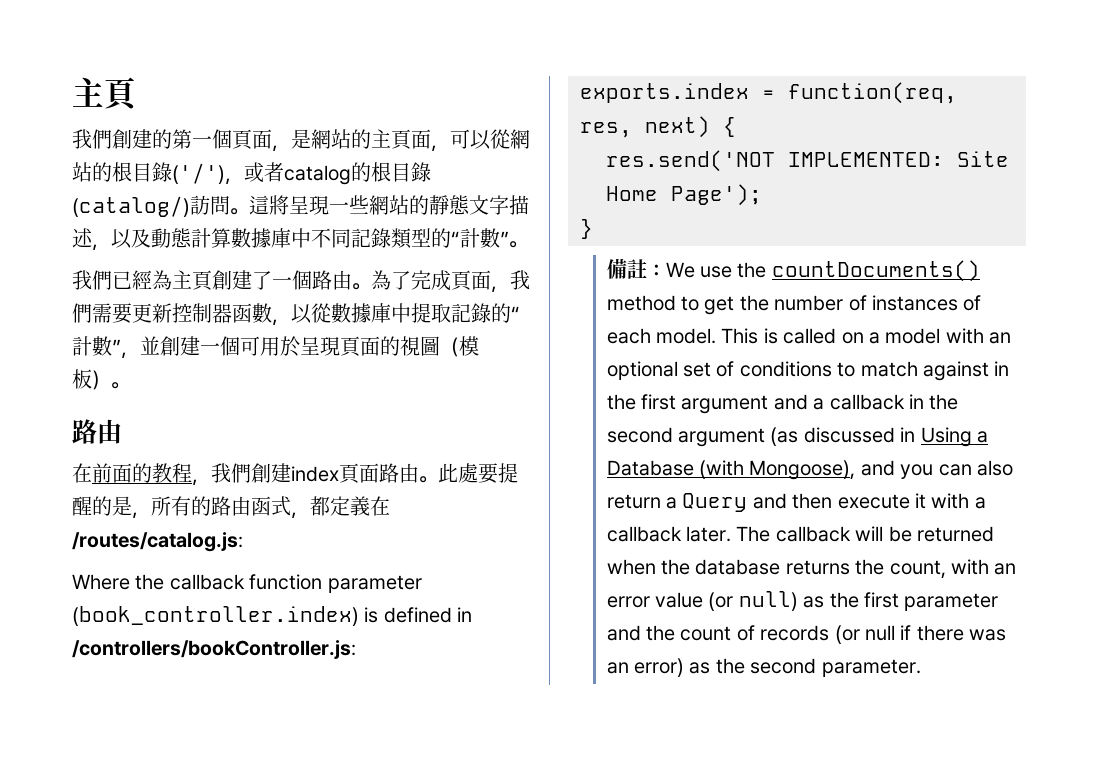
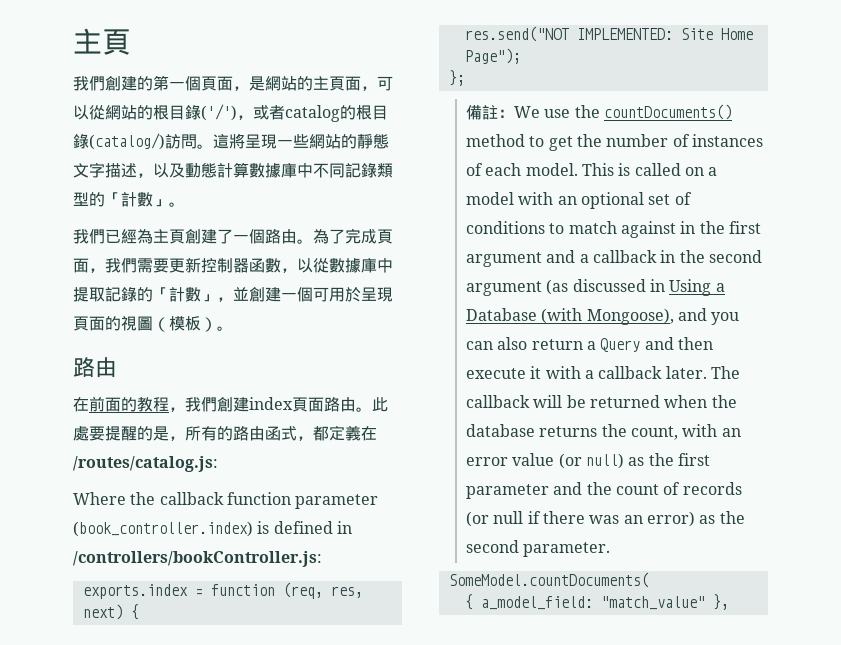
[451,228,509,248] “計數” -> [105,192,169,207] 「計數」
[511,306,520,321] [72,336,121,356] “計數” -> [153,287,217,302] 「計數」
[788,82,957,104] function(req, -> [210,582,323,599] function (req,
[606,150,775,172] res.send('NOT -> [464,26,569,42] res.send("NOT
[671,184,762,206] [580,219,593,239] Page'); // } -> [464,48,521,64] [448,70,465,86] Page"); // };
(921, 668) none -> [448,572,649,588] [464,594,729,610] // SomeModel.countDocuments( // { a_model_field: "match_value" },

